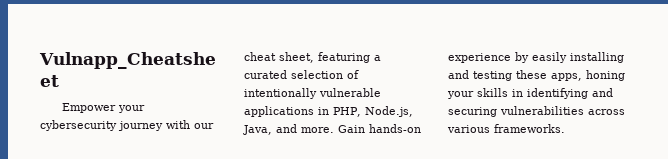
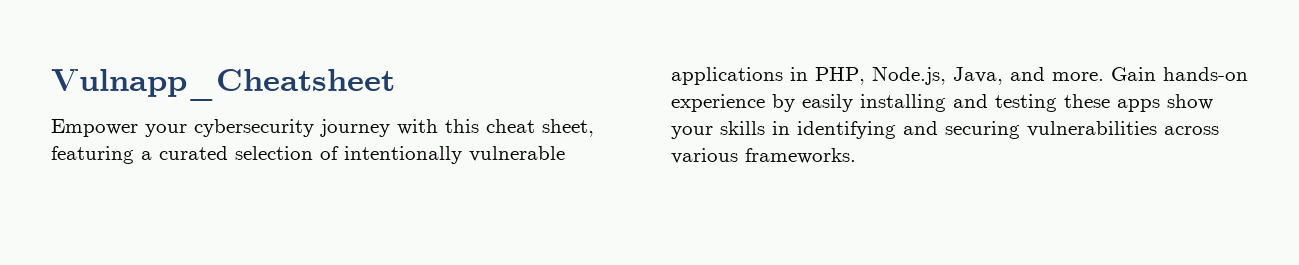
[194,123,214,129] our -> [445,119,479,133] this
[551,70,625,81] apps, honing -> [1117,94,1213,112] apps show

